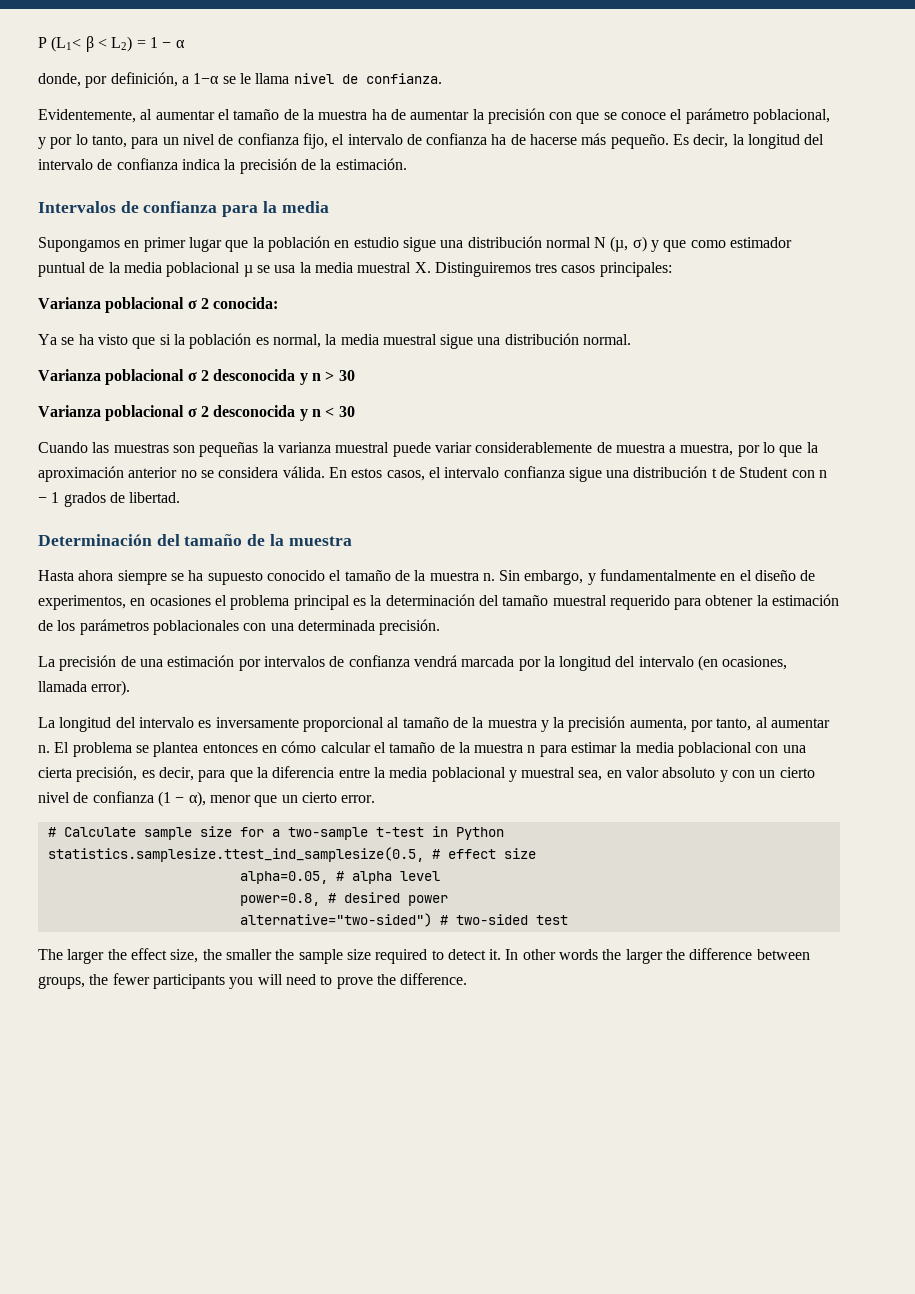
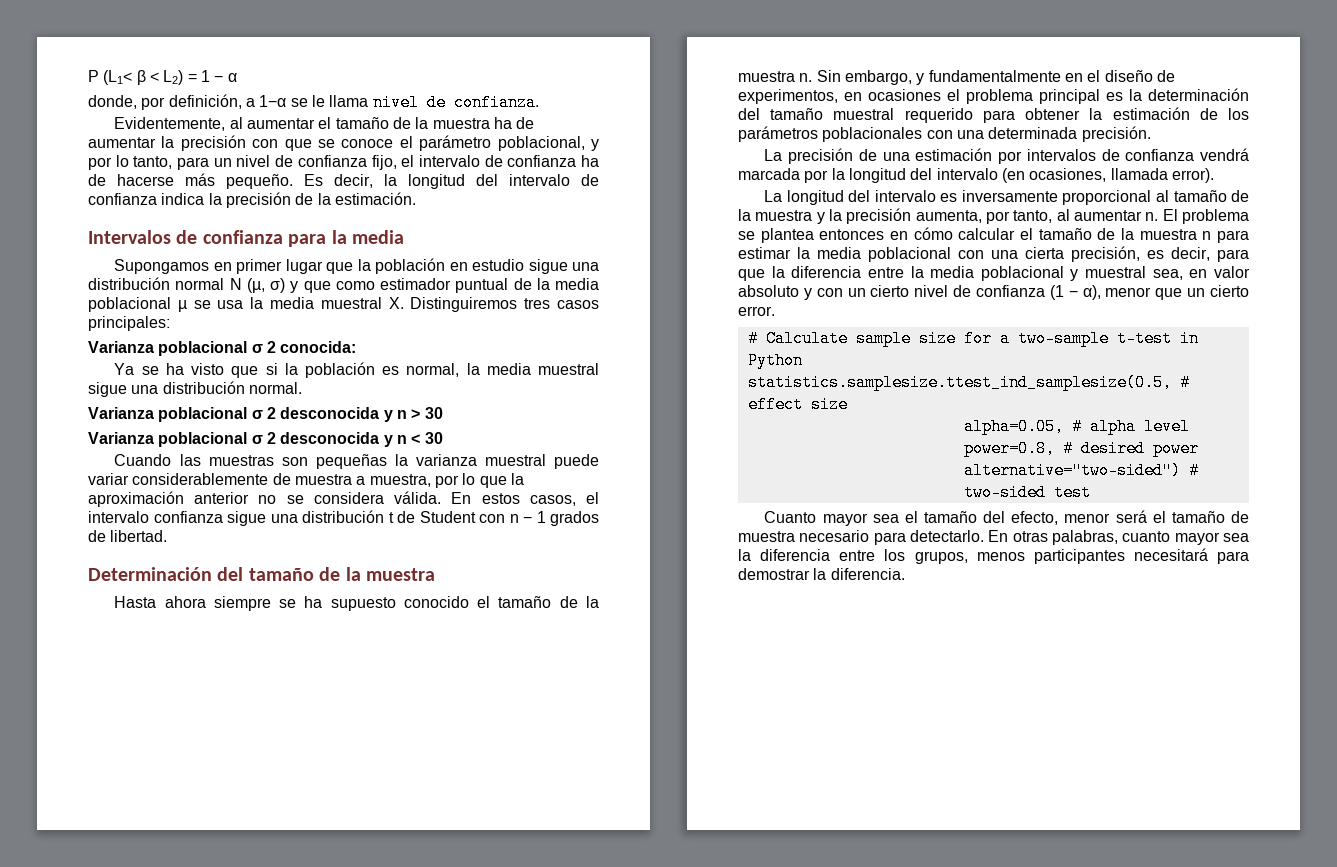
[38,948,810,964] [38,973,468,989] The larger the effect size, the smaller the sample size required to detect it. In other words the larger the difference between groups, the fewer participants you will need to prove the difference. -> [764,510,1249,526] [738,530,1249,545] [738,548,1249,564] [738,568,905,580] Cuanto mayor sea el tamaño del efecto, menor será el tamaño de muestra necesario para detectarlo. En otras palabras, cuanto mayor sea la diferencia entre los grupos, menos participantes necesitará para demostrar la diferencia.

